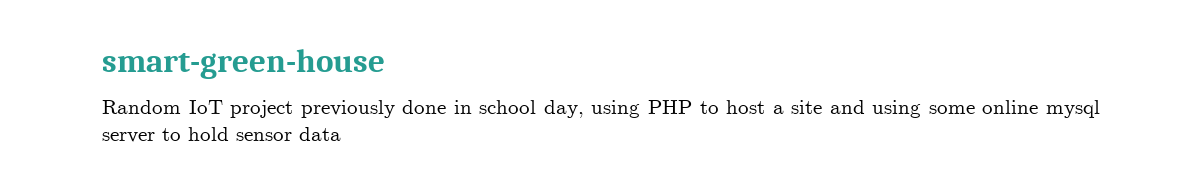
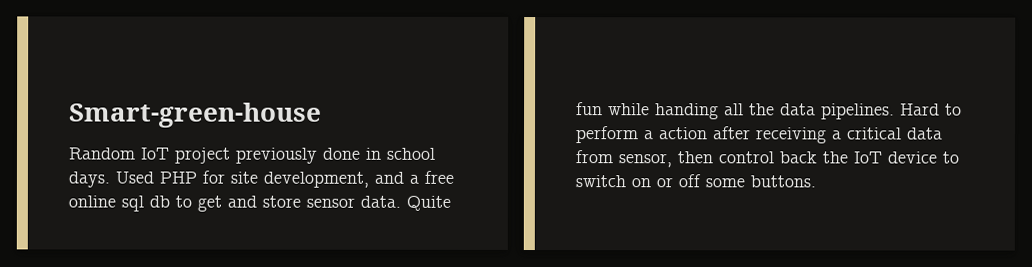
[102,49,385,79] smart-green-house -> [69,102,322,128] Smart-green-house
[543,100,1100,118] [102,127,341,143] day, using PHP to host a site and using some online mysql server to hold sensor data -> [68,170,454,188] [68,195,451,212] [576,102,962,120] [575,126,943,144] [575,150,959,168] [575,174,816,188] days. Used PHP for site development, and a free online sql db to get and store sensor data. Quite fun while handing all the data pipelines. Hard to perform a action after receiving a critical data from sensor, then control back the IoT device to switch on or off some buttons.

